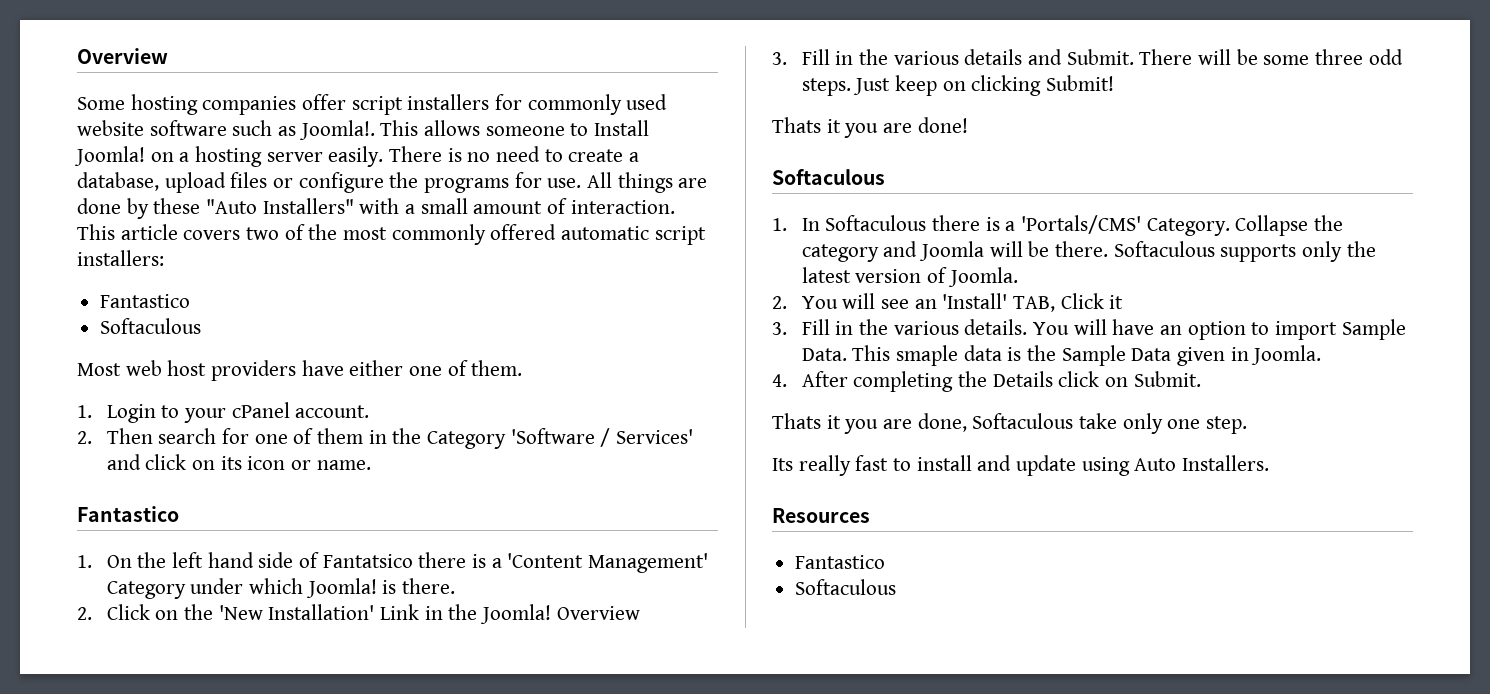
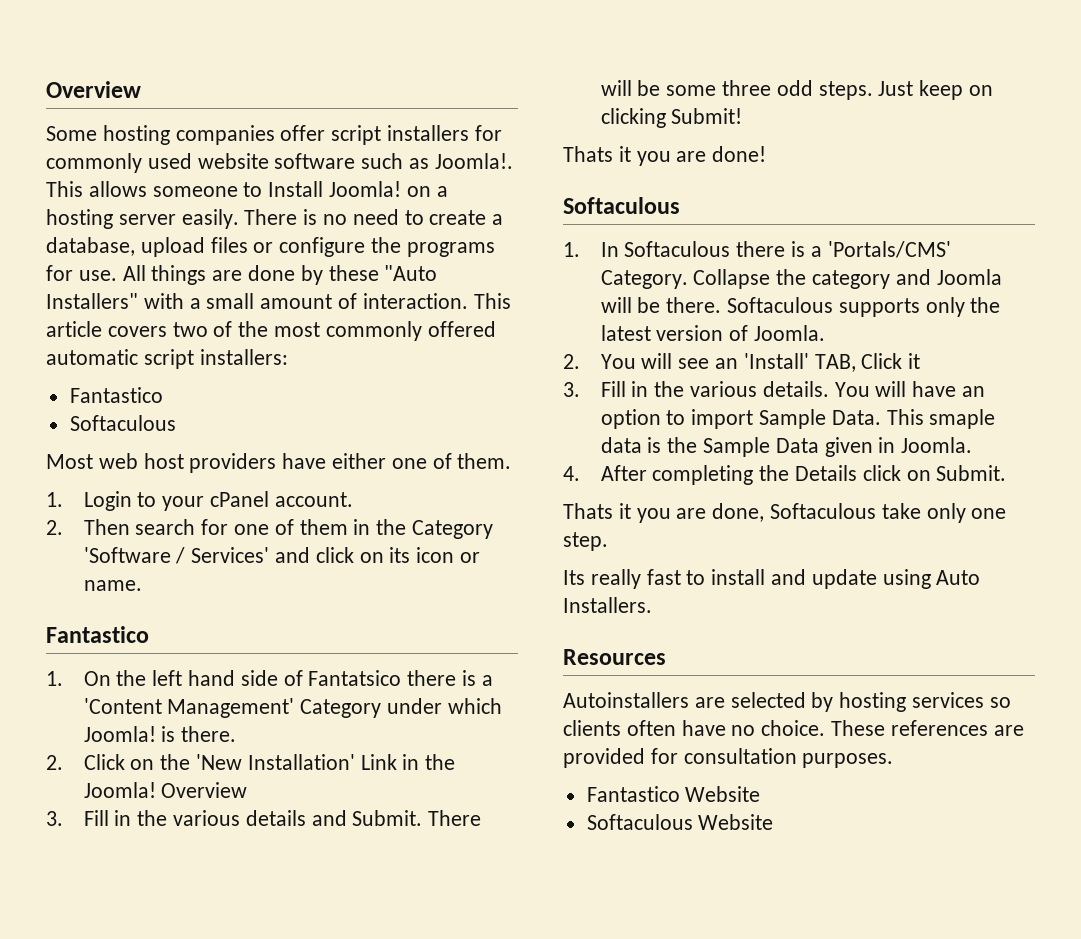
[795,555,886,569] [795,579,897,595] // Fantastico // Softaculous -> [563,692,1011,712] [563,720,1024,736] [563,748,894,768] [586,786,761,802] [586,814,774,830] // Autoinstallers are selected by hosting services so clients often have no choice. These references are provided for consultation purposes. // Fantastico Website // Softaculous Website

